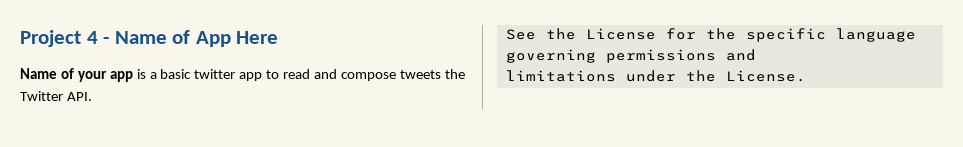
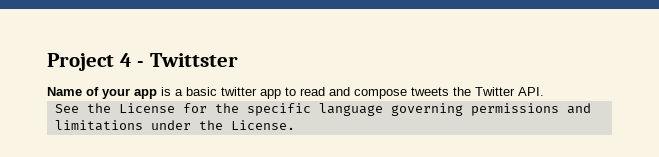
[114,30,279,47] Name of App Here -> [149,53,238,67] Twittster

